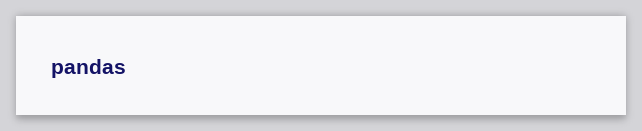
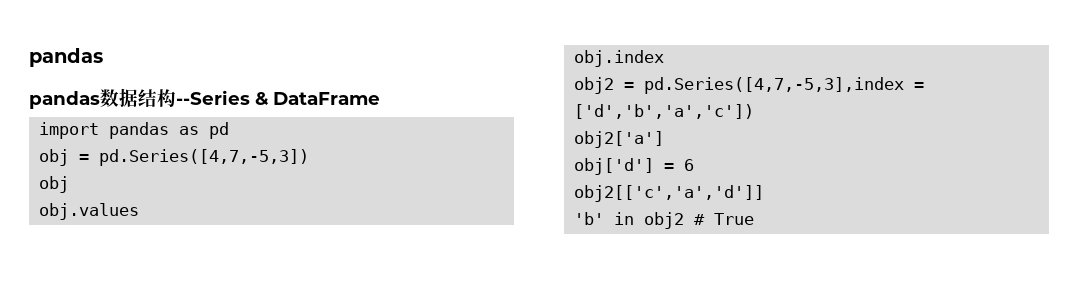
[51,59,126,78] pandas -> [29,48,103,67] [29,88,380,109] [39,122,230,139] [39,149,310,166] [39,176,70,193] [39,203,140,220] [574,50,665,67] [574,77,925,94] [574,104,755,119] [574,131,665,148] [574,158,695,175] [574,185,765,202] [574,212,755,229] pandas // pandas数据结构--Series & DataFrame // import pandas as pd // obj = pd.Series([4,7,-5,3]) // obj // obj.values // obj.index // obj2 = pd.Series([4,7,-5,3],index = ['d','b','a','c']) // obj2['a'] // obj['d'] = 6 // obj2[['c','a','d']] // 'b' in obj2 # True

